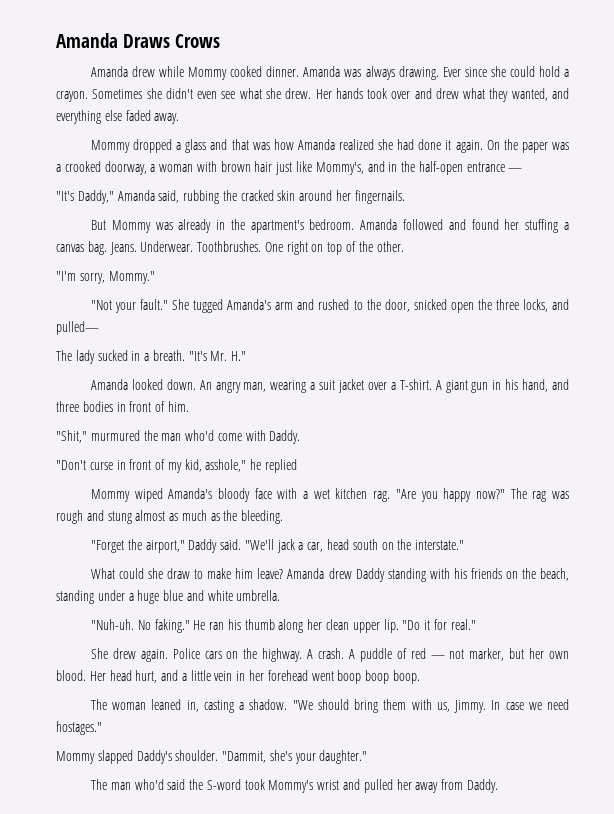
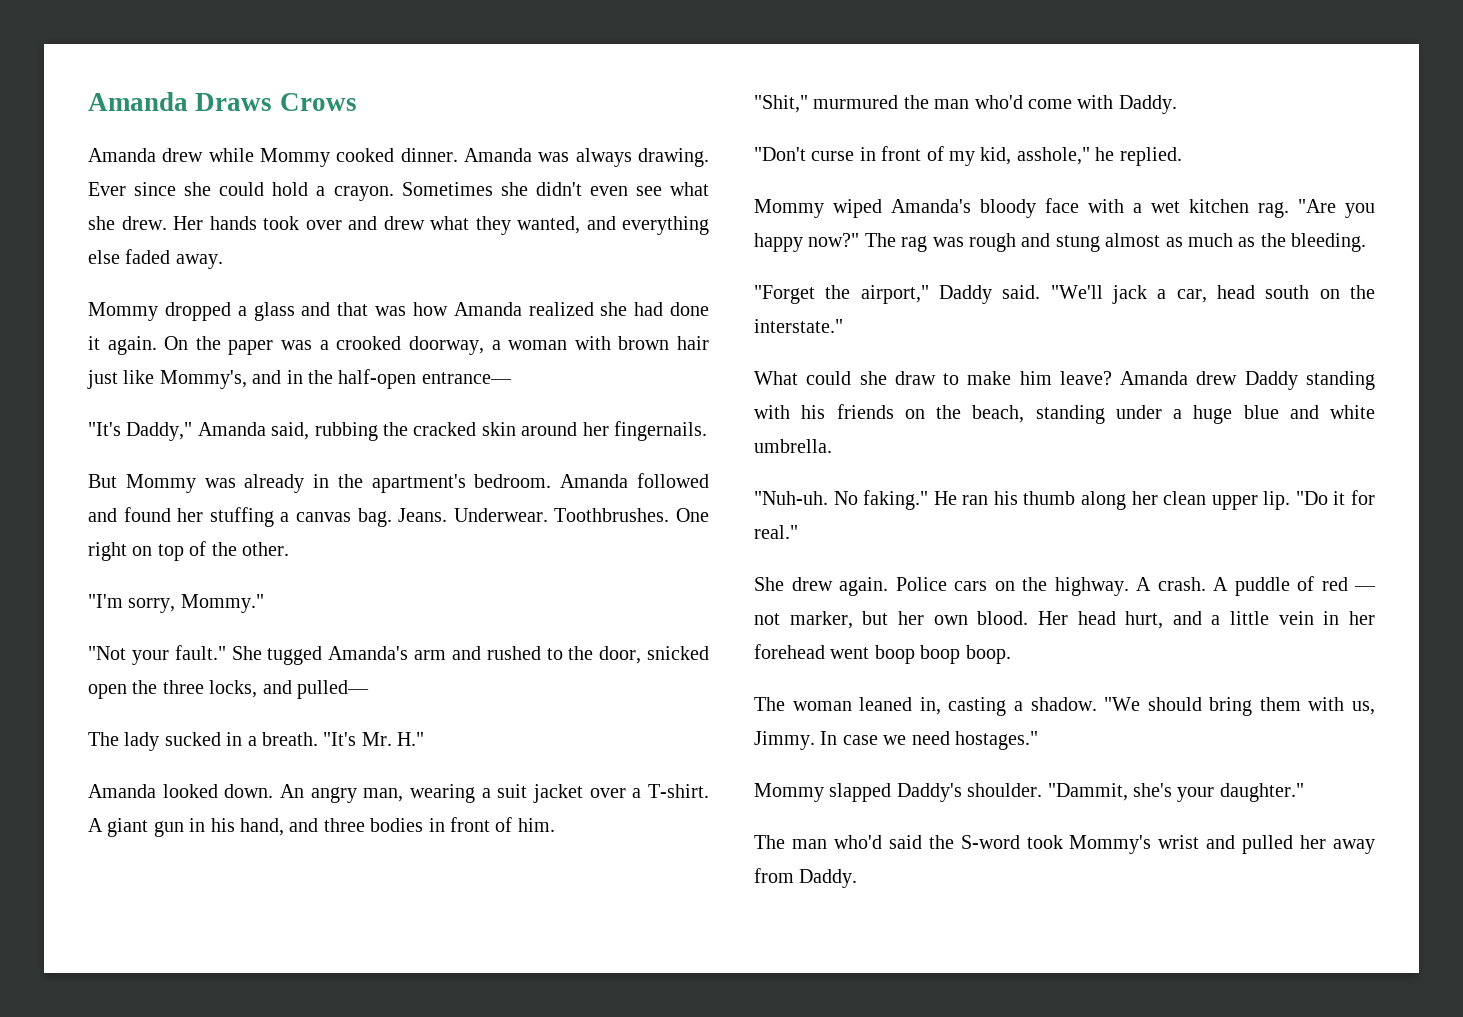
[466,162,523,172] entrance — -> [421,372,512,384] entrance—
[265,459,298,473] replied -> [1119,147,1182,166] replied.

